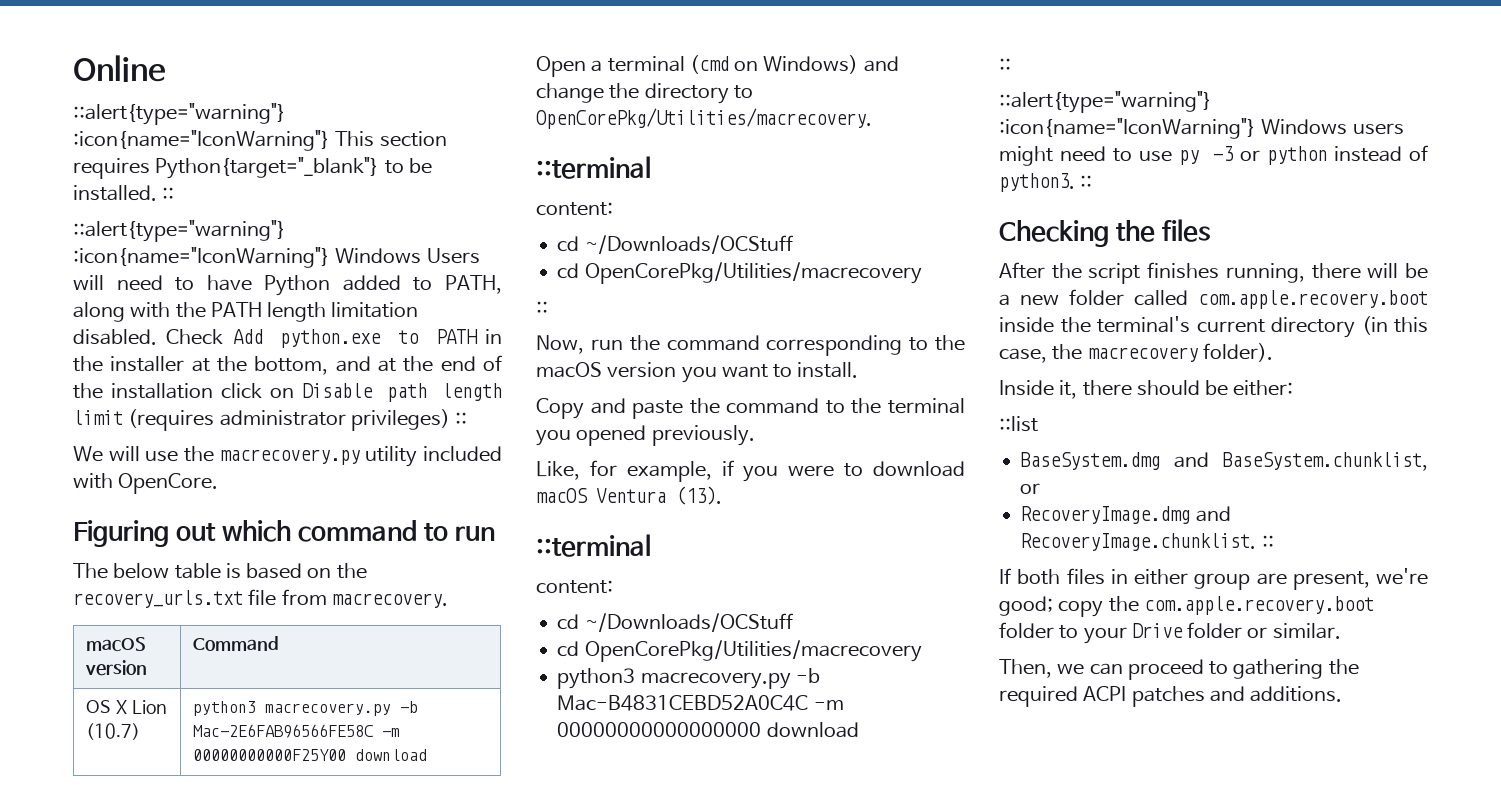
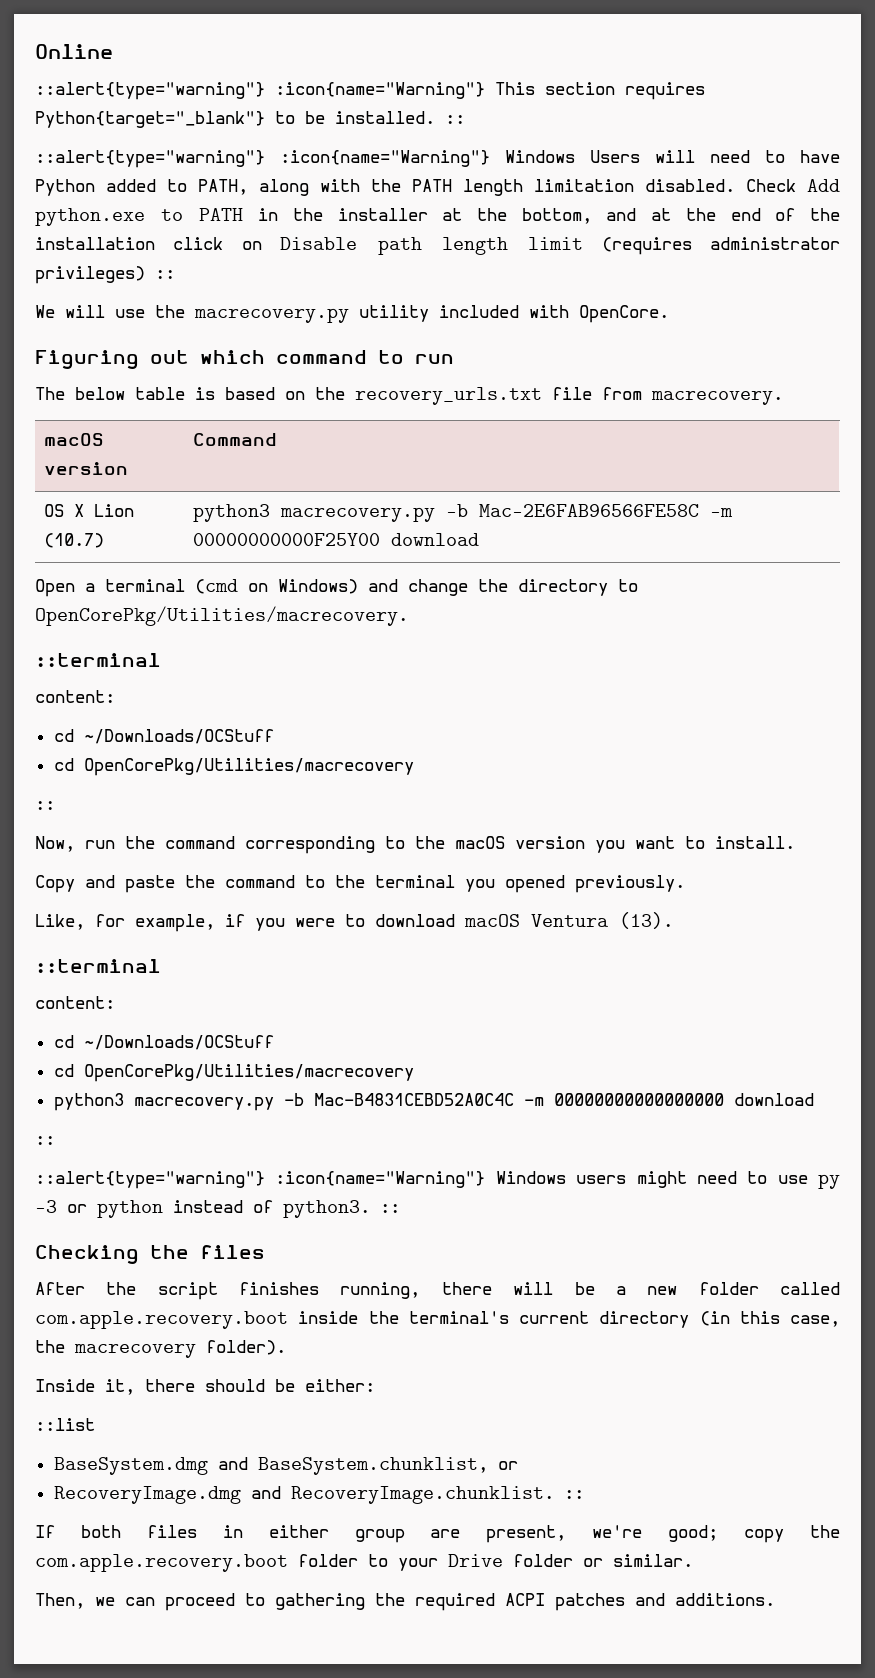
[73,130,330,151] :icon{name="IconWarning"} -> [275,82,485,99] :icon{name="Warning"}
[73,247,330,268] :icon{name="IconWarning"} -> [280,150,490,167] :icon{name="Warning"}
[999,118,1256,139] :icon{name="IconWarning"} -> [275,1171,486,1188] :icon{name="Warning"}

